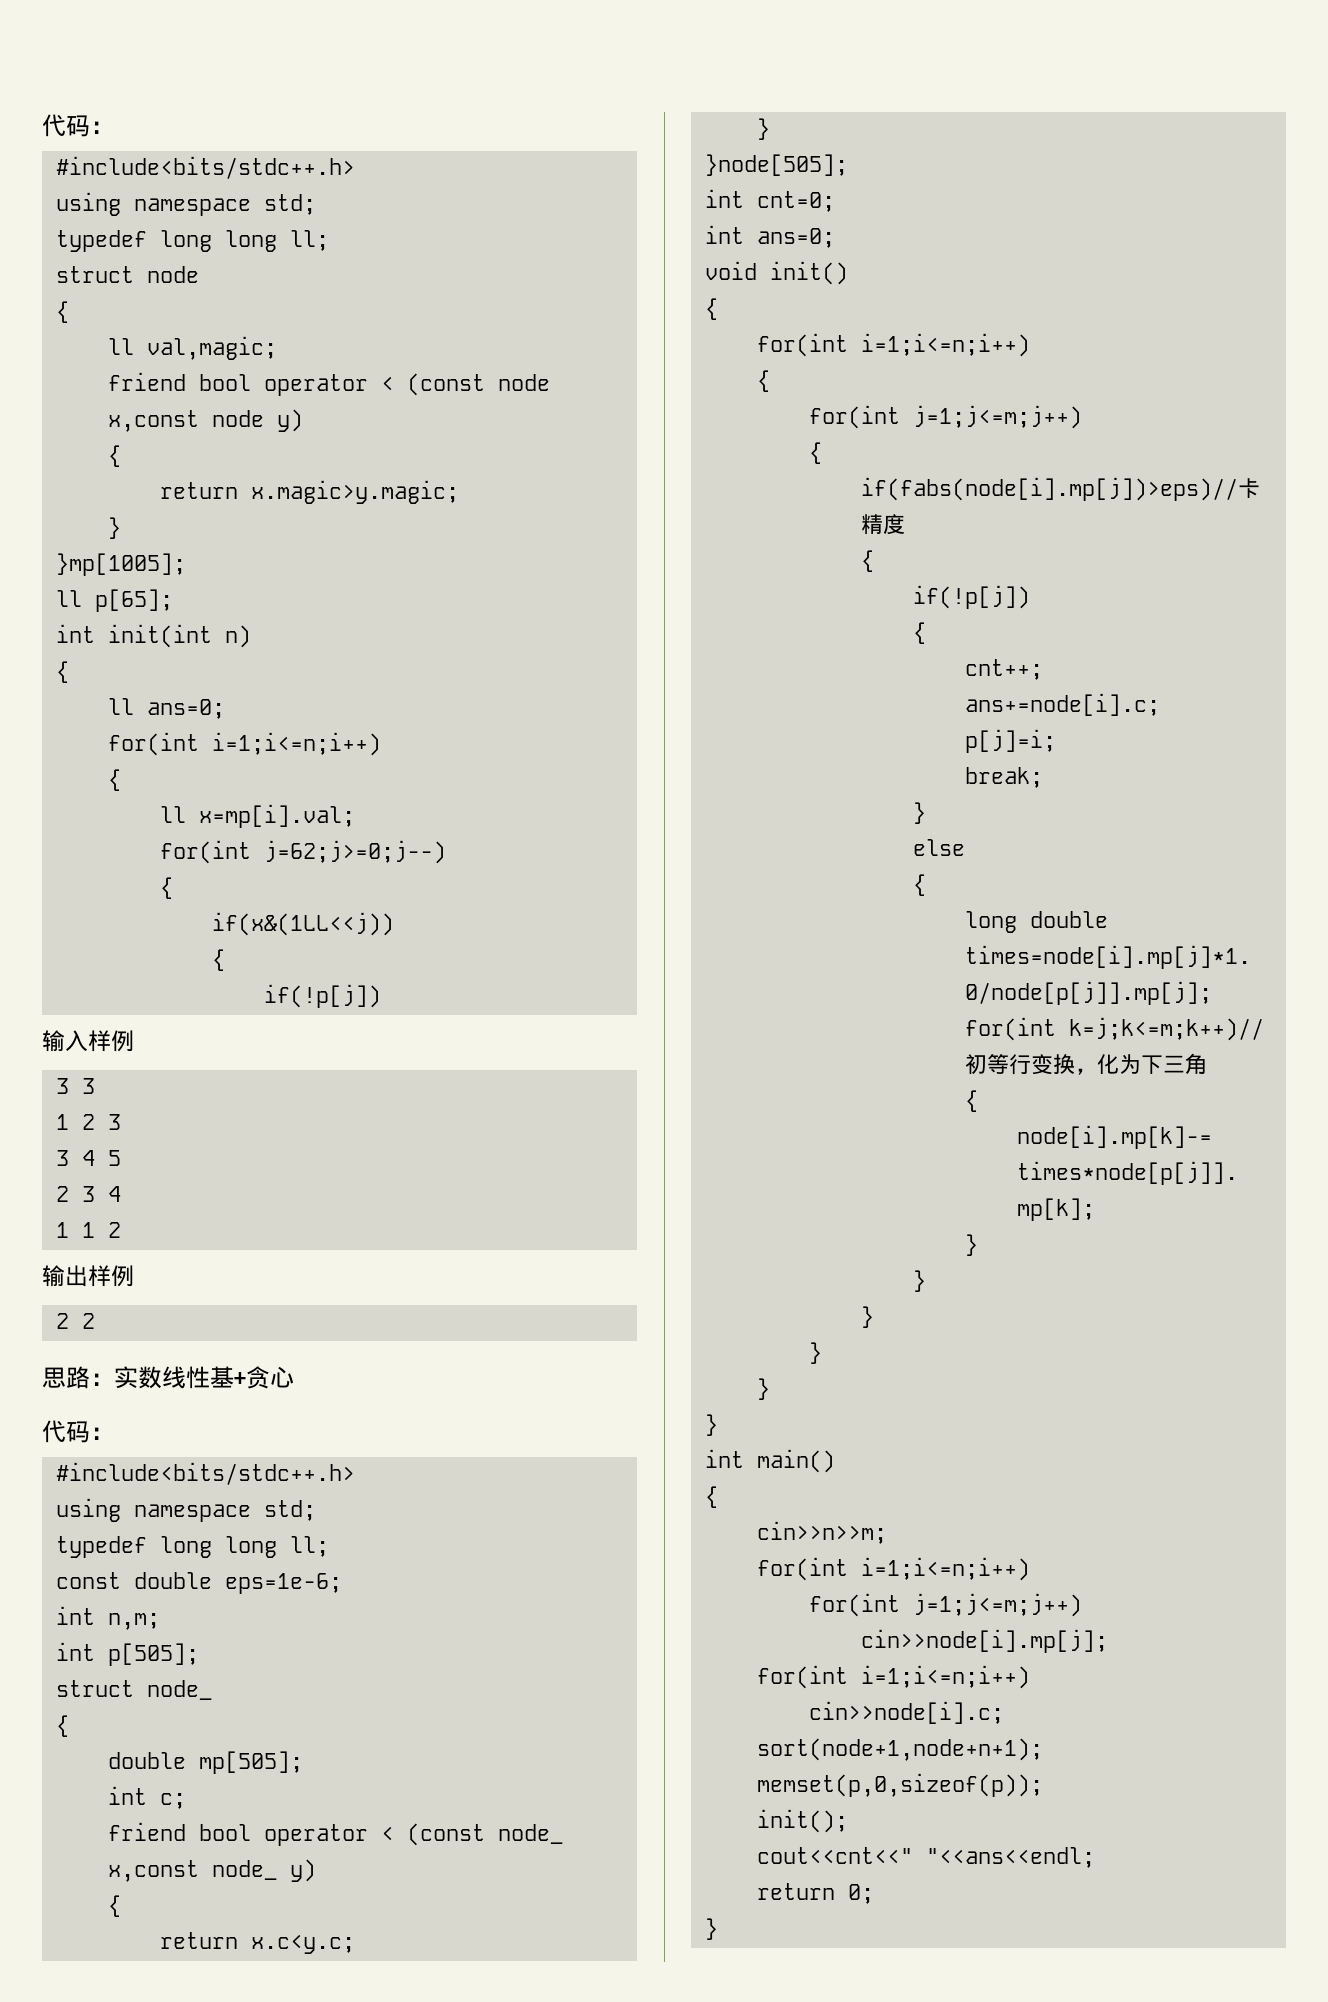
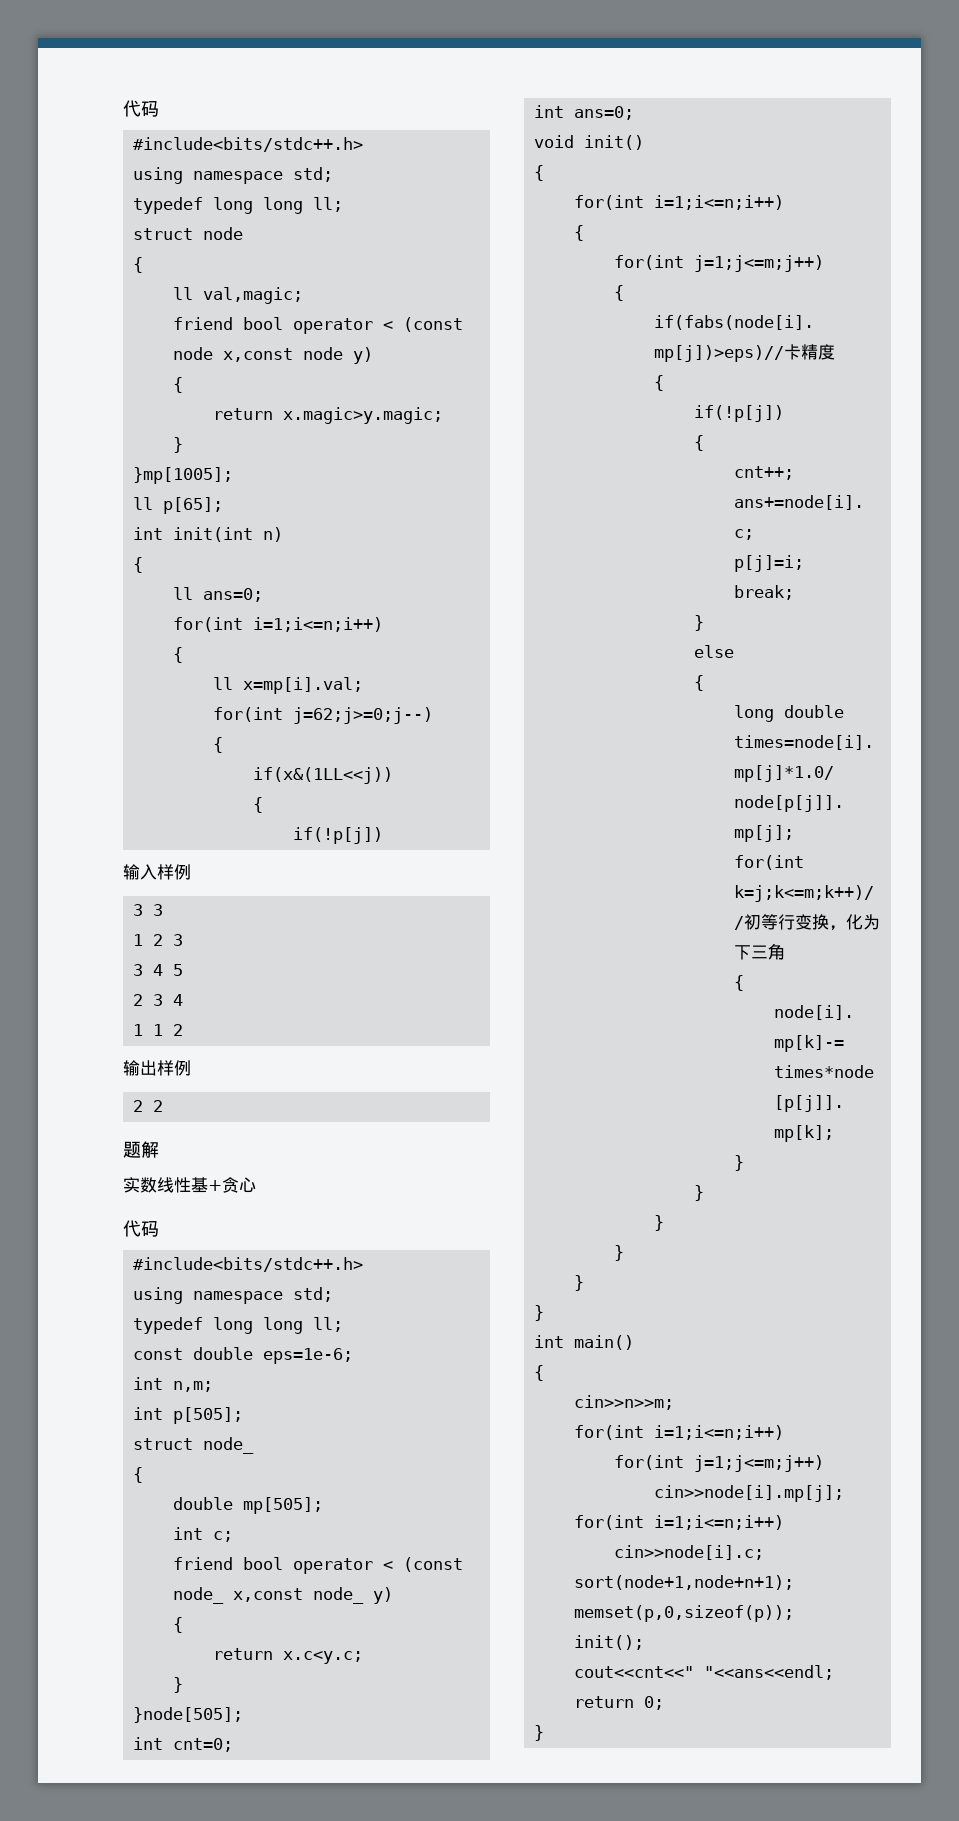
[42,114,114,137] 代码： -> [123,100,159,117] 代码
[42,1366,114,1389] 思路： -> [123,1141,159,1158] 题解 //
[90,1427,114,1440] ： -> (159, 1229) none

